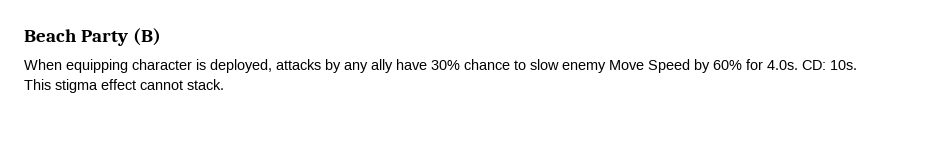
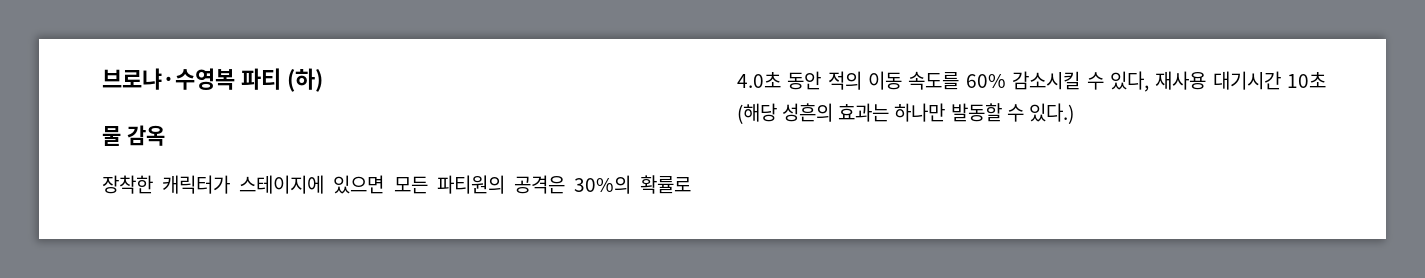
[24,28,161,46] [24,59,857,73] [24,79,224,93] Beach Party (B) // When equipping character is deployed, attacks by any ally have 30% chance to slow enemy Move Speed by 60% for 4.0s. CD: 10s. This stigma effect cannot stack. -> [102,68,323,92] [102,125,165,146] [102,175,691,194] [737,71,1326,92] [737,103,1074,124] 브로냐·수영복 파티 (하) // 물 감옥 // 장착한 캐릭터가 스테이지에 있으면 모든 파티원의 공격은 30%의 확률로 4.0초 동안 적의 이동 속도를 60% 감소시킬 수 있다, 재사용 대기시간 10초 (해당 성흔의 효과는 하나만 발동할 수 있다.)

